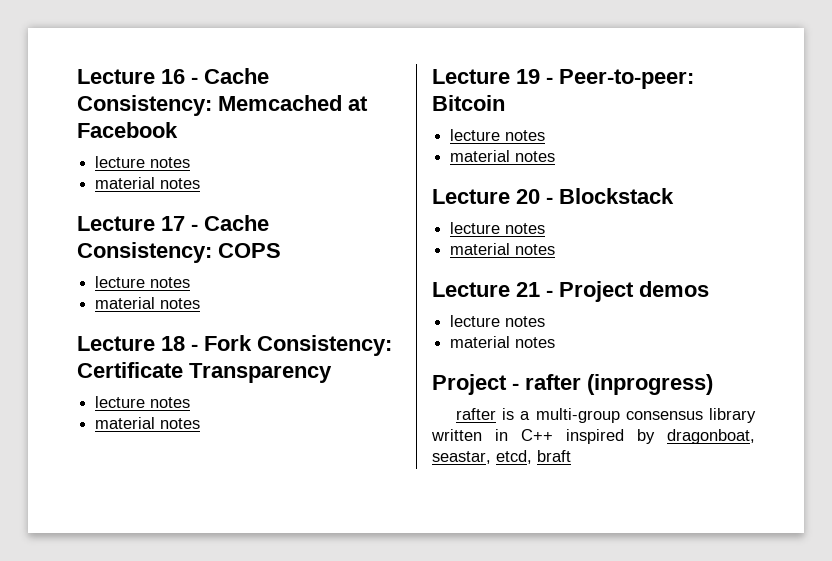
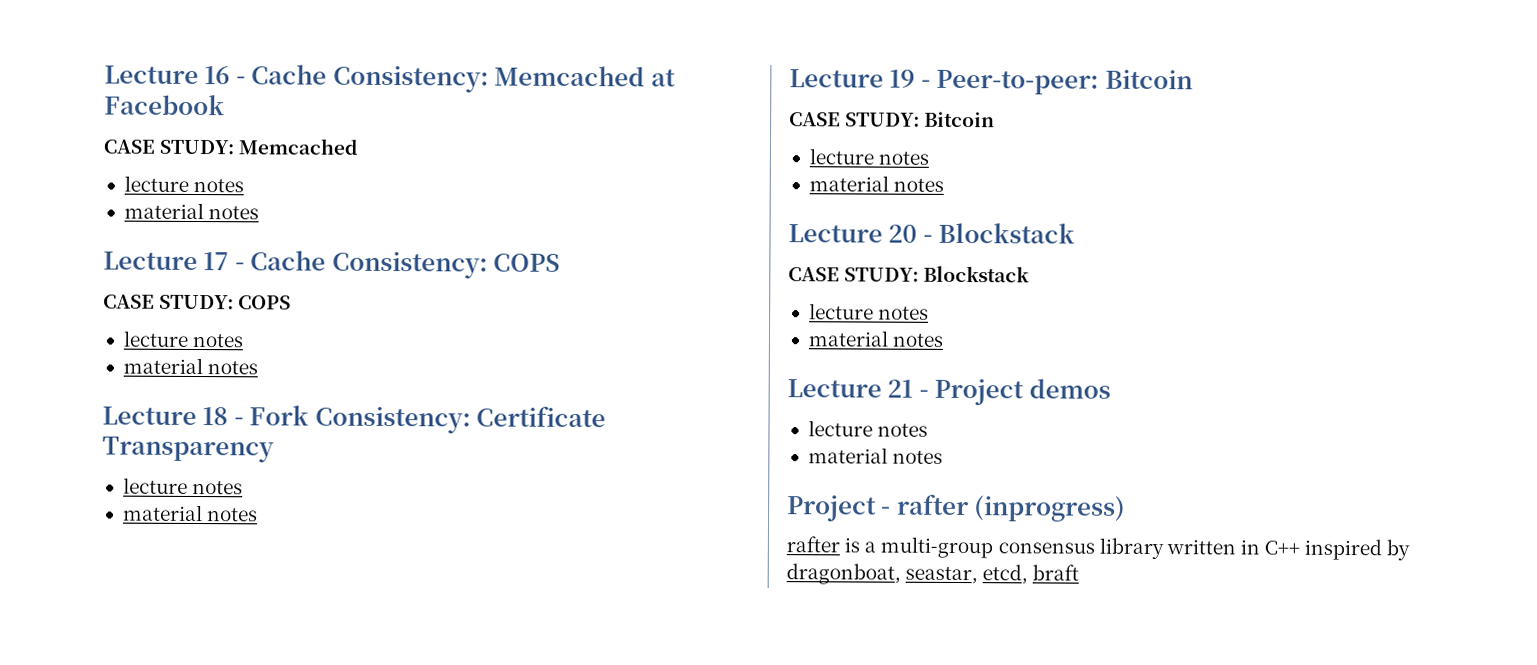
(178, 130) none -> [103,138,360,155] // CASE STUDY: Memcached
(281, 250) none -> [103,294,292,310] // CASE STUDY: COPS
(505, 103) none -> [789,111,996,128] // CASE STUDY: Bitcoin
(674, 196) none -> [788,265,1031,283] // CASE STUDY: Blockstack

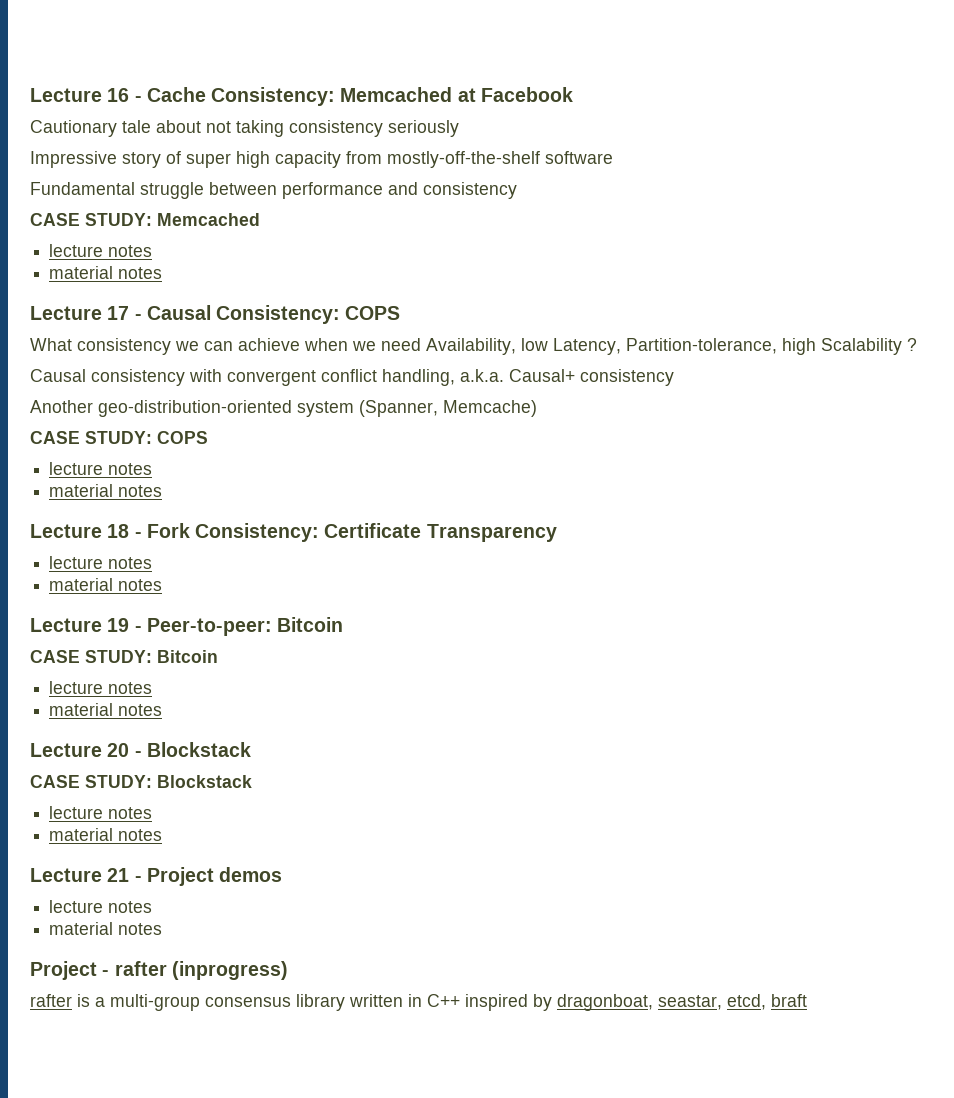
(225, 105) none -> [30,120,459,137] [30,151,613,168] [30,182,517,199] // Cautionary tale about not taking consistency seriously // Impressive story of super high capacity from mostly-off-the-shelf software // Fundamental struggle between performance and consistency
[250,250,327,271] Cache -> [146,305,211,320] Causal
(561, 262) none -> [30,338,917,355] [30,369,674,386] [30,400,537,417] // What consistency we can achieve when we need Availability, low Latency, Partition-tolerance, high Scalability ? // Causal consistency with convergent conflict handling, a.k.a. Causal+ consistency // Another geo-distribution-oriented system (Spanner, Memcache)

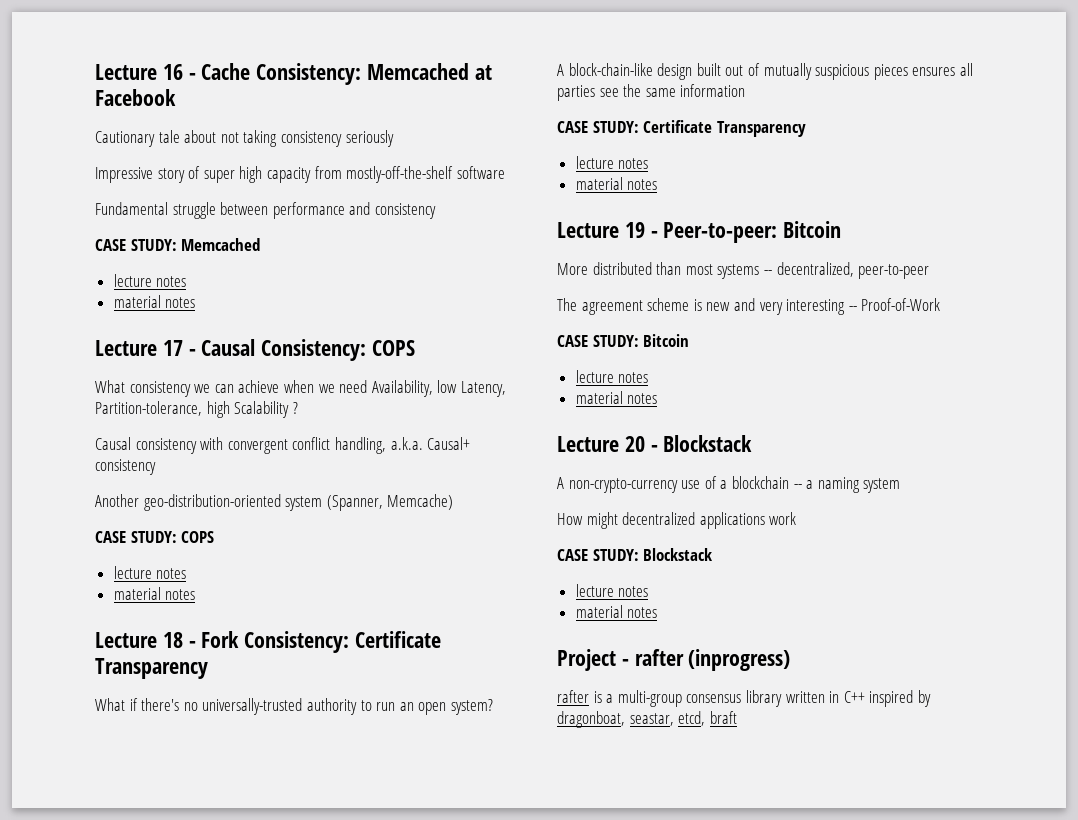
(557, 533) none -> [95,698,493,715] [557,63,973,80] [557,84,746,101] [557,120,806,137] // What if there's no universally-trusted authority to run an open system? // A block-chain-like design built out of mutually suspicious pieces ensures all parties see the same information // CASE STUDY: Certificate Transparency
(344, 624) none -> [557,262,930,279] [557,298,941,315] // More distributed than most systems -- decentralized, peer-to-peer // The agreement scheme is new and very interesting -- Proof-of-Work
(251, 749) none -> [557,476,901,493] [557,512,797,529] // A non-crypto-currency use of a blockchain -- a naming system // How might decentralized applications work
[30,867,283,886] [49,900,153,913] [49,922,163,935] // Lecture 21 - Project demos // lecture notes // material notes -> (658, 612) none

